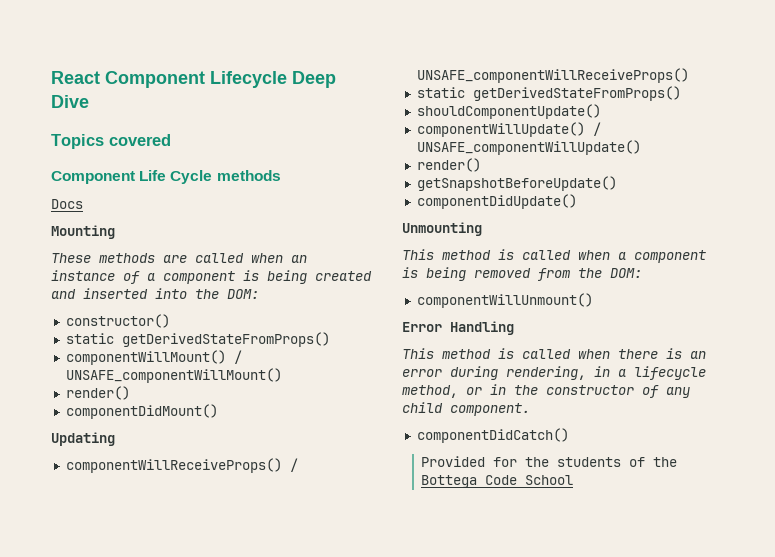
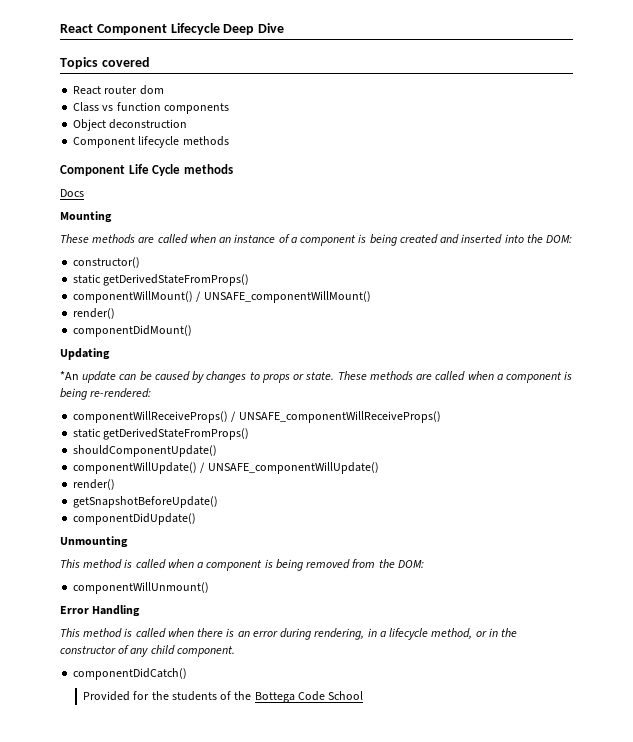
(171, 140) none -> [73,85,164,95] [73,102,229,114] [73,119,188,131] [73,136,229,148] // React router dom // Class vs function components // Object deconstruction // Component lifecycle methods
(115, 439) none -> [60,371,573,383] [60,388,152,400] // *An update can be caused by changes to props or state. These methods are called when a component is being re-rendered:

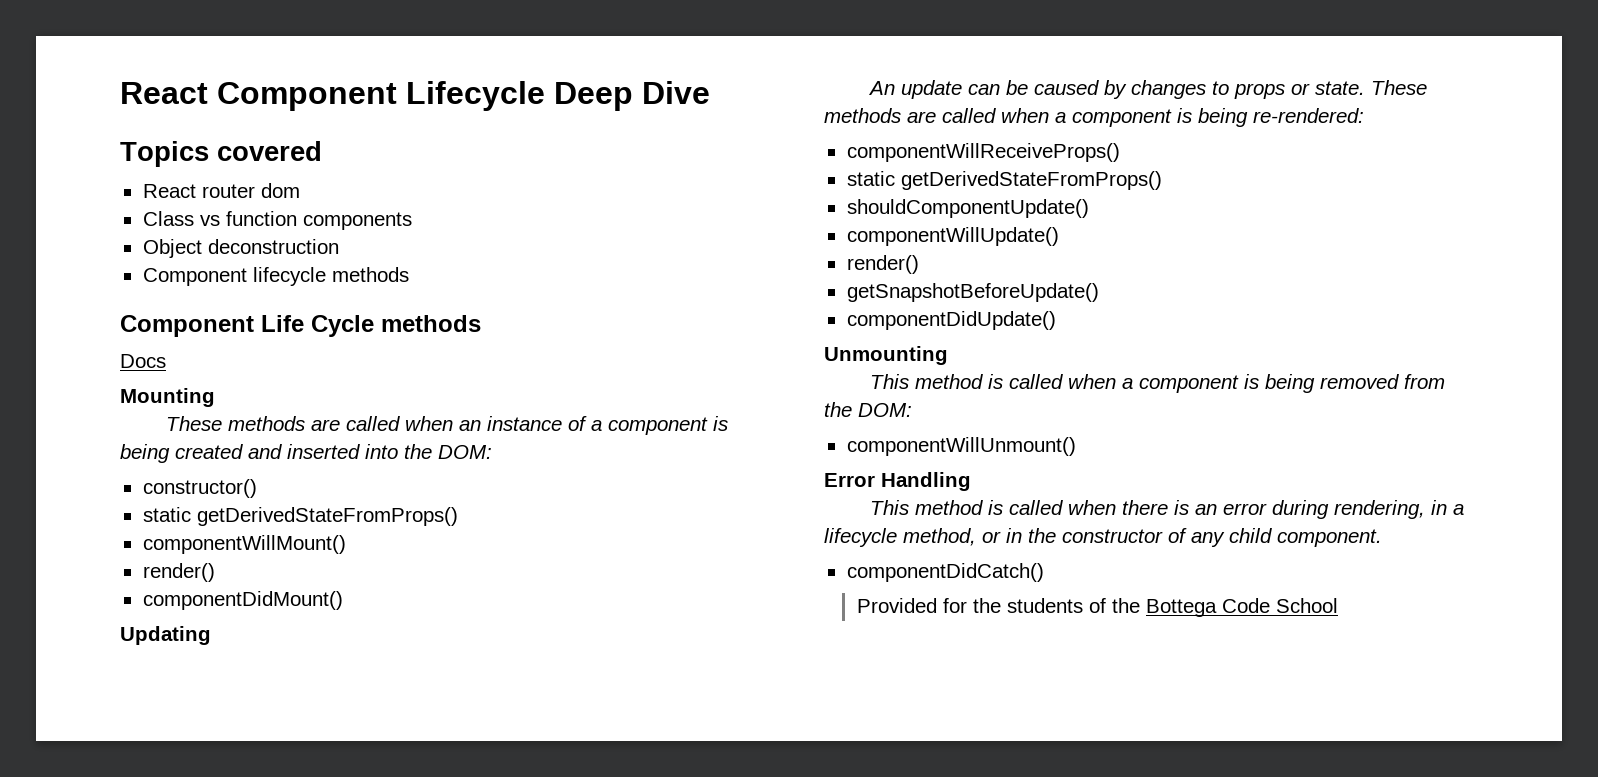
[196,291,371,303] / UNSAFE_componentWillMount() -> (346, 544) none
[60,371,79,380] *An -> [868,81,896,95] An
[231,411,441,423] / UNSAFE_componentWillReceiveProps() -> (1120, 152) none
[200,462,379,474] / UNSAFE_componentWillUpdate() -> (1059, 236) none

